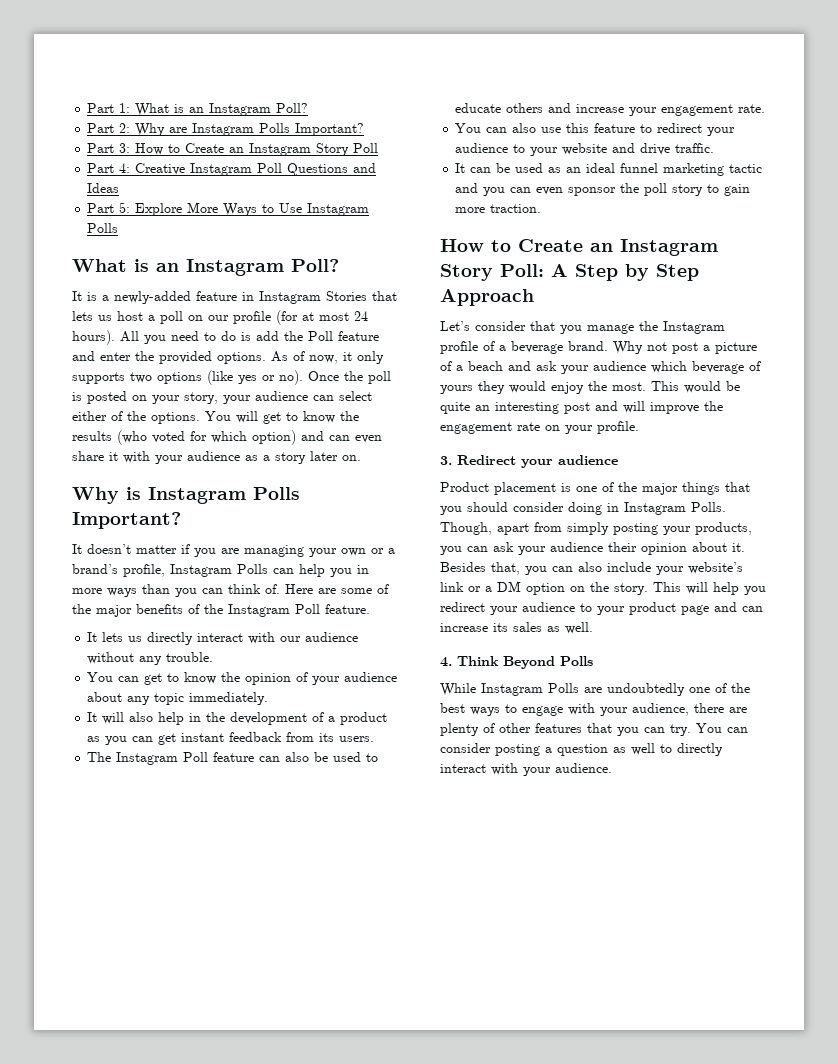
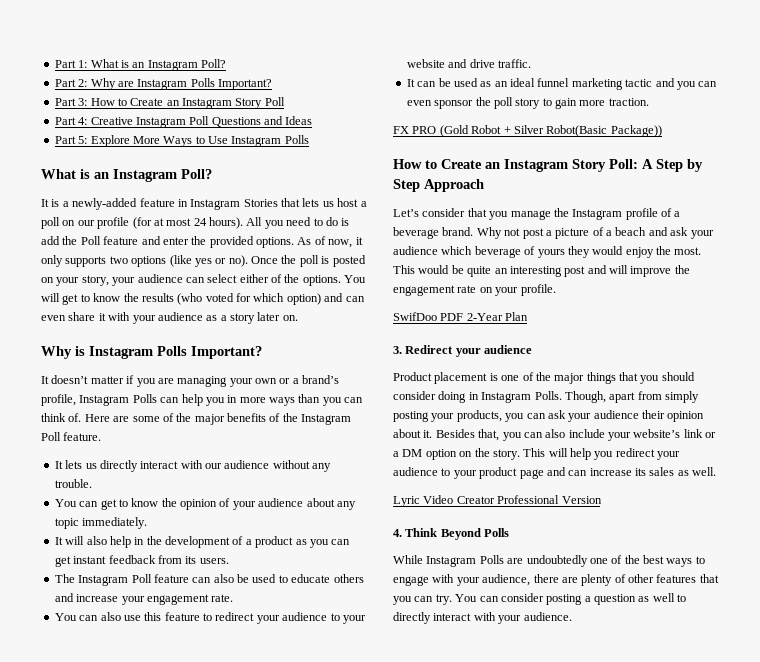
(542, 208) none -> [393,125,662,137] // FX PRO (Gold Robot + Silver Robot(Basic Package))
(639, 427) none -> [393,312,529,321] // SwifDoo PDF 2-Year Plan
(593, 628) none -> [393,495,602,507] // Lyric Video Creator Professional Version

